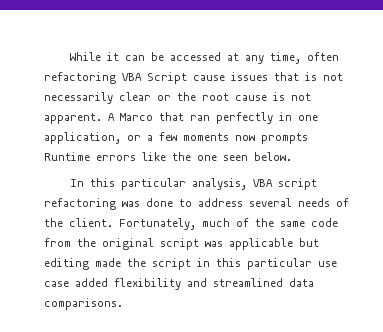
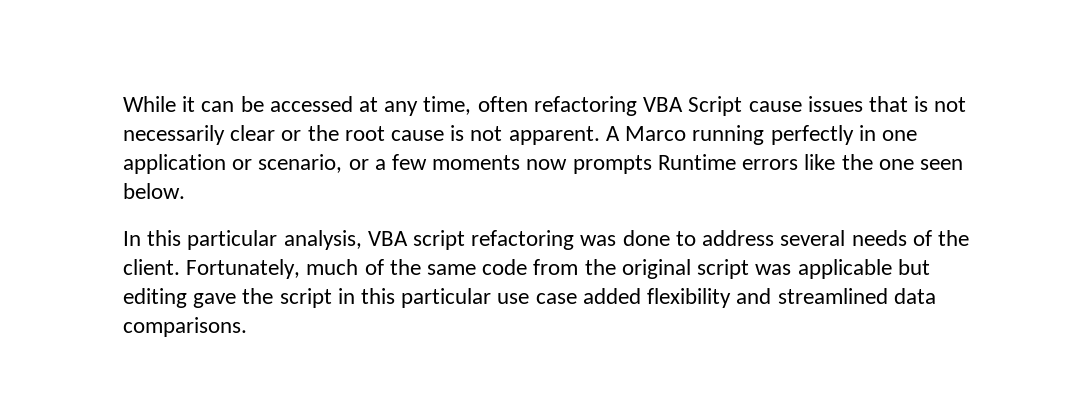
[159,112,210,121] that ran -> [692,125,765,145] running
[44,132,121,144] application, -> [123,154,343,174] application or scenario,
[95,258,121,267] made -> [193,293,237,308] gave

